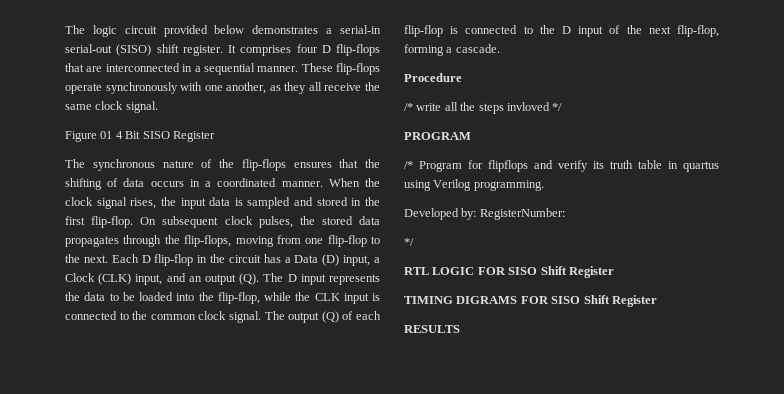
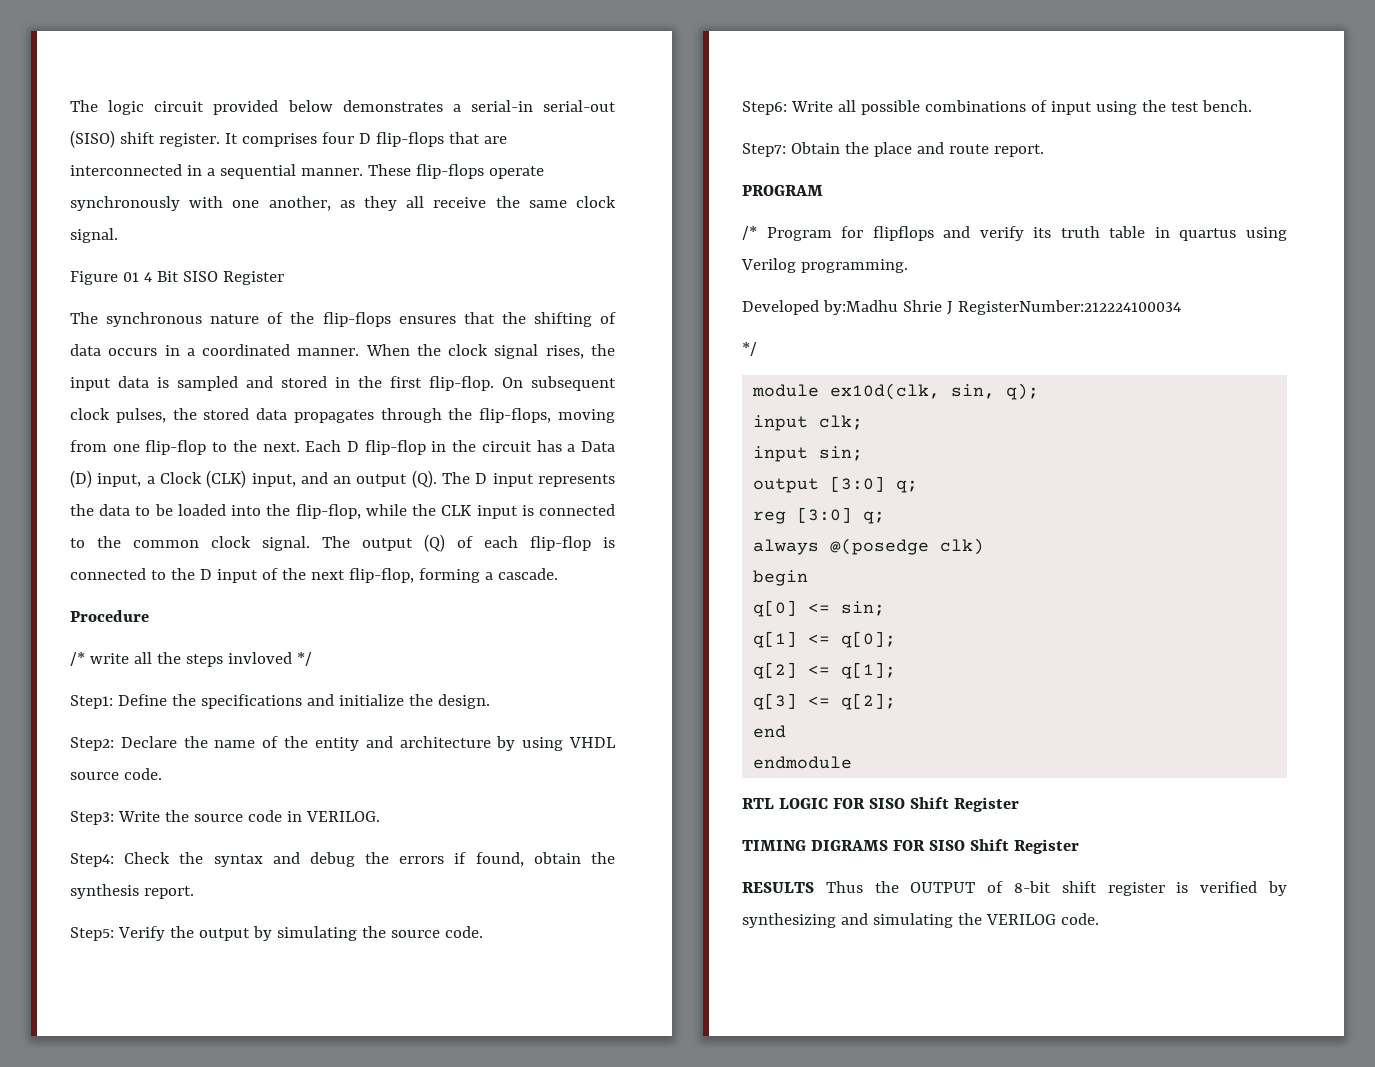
(563, 107) none -> [70,694,490,709] [70,736,616,751] [70,768,162,780] [70,810,380,825] [70,852,615,867] [70,884,194,899] [70,926,483,941] [742,100,1252,115] [742,142,1044,157] // Step1: Define the specifications and initialize the design. // Step2: Declare the name of the entity and architecture by using VHDL source code. // Step3: Write the source code in VERILOG. // Step4: Check the syntax and debug the errors if found, obtain the synthesis report. // Step5: Verify the output by simulating the source code. // Step6: Write all possible combinations of input using the test bench. // Step7: Obtain the place and route report.
[461,208,565,220] [404,238,414,246] by: RegisterNumber: // */ -> [822,300,1181,315] [742,342,757,356] [752,383,1040,400] [753,415,864,431] [753,446,864,462] [753,476,919,493] [753,507,886,524] [753,538,985,555] [753,570,809,586] [753,600,886,617] [753,631,897,648] [753,662,897,679] [753,693,897,710] [753,725,787,738] [753,756,853,769] by:Madhu Shrie J RegisterNumber:212224100034 // */ // module ex10d(clk, sin, q); // input clk; // input sin; // output [3:0] q; // reg [3:0] q; // always @(posedge clk) // begin // q[0] <= sin; // q[1] <= q[0]; // q[2] <= q[1]; // q[3] <= q[2]; // end // endmodule
(460, 329) none -> [825,881,1287,896] [742,913,1099,928] Thus the OUTPUT of 8-bit shift register is verified by synthesizing and simulating the VERILOG code.

